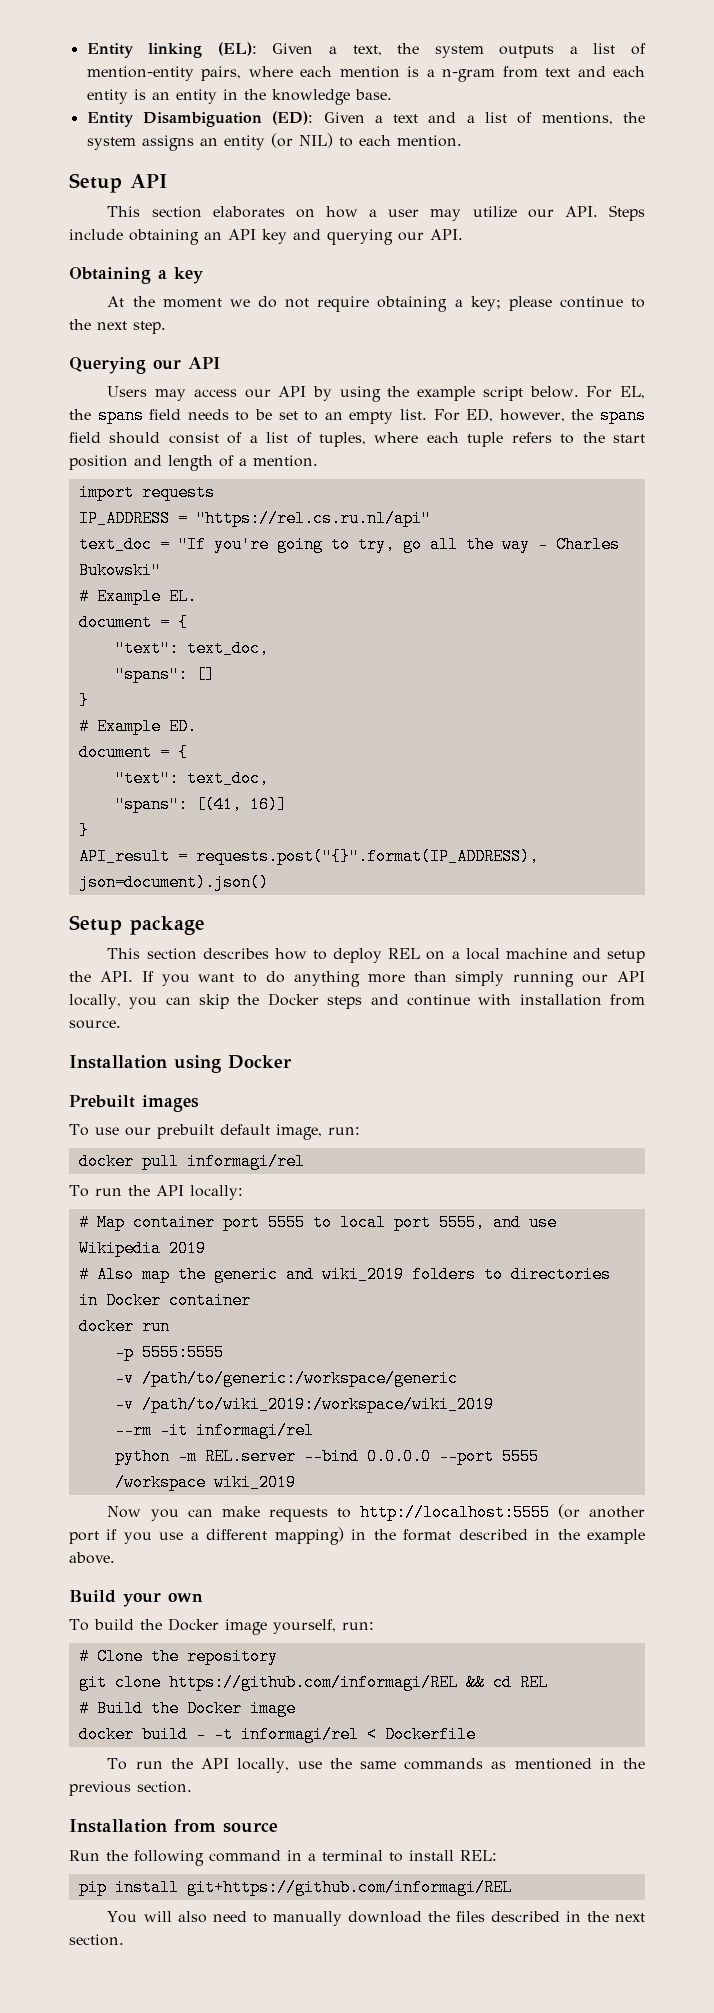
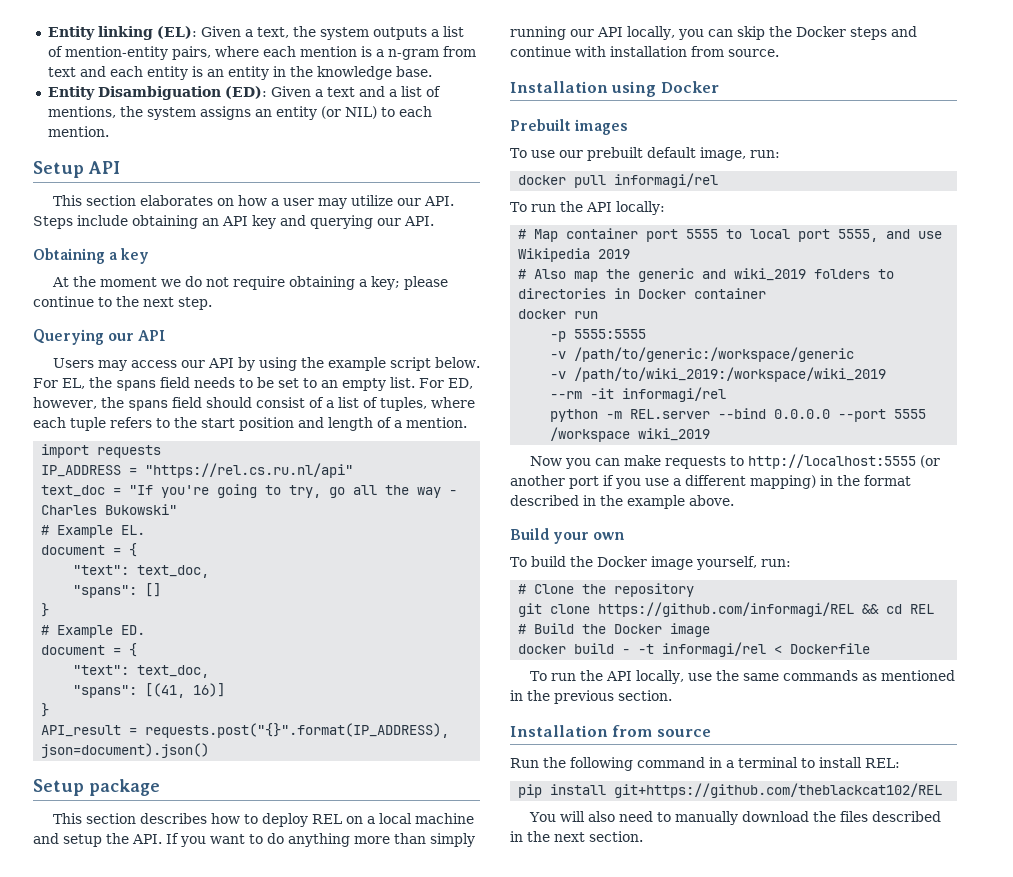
[186,1879,512,1896] git+https://github.com/informagi/REL -> [614,783,943,798] git+https://github.com/theblackcat102/REL

